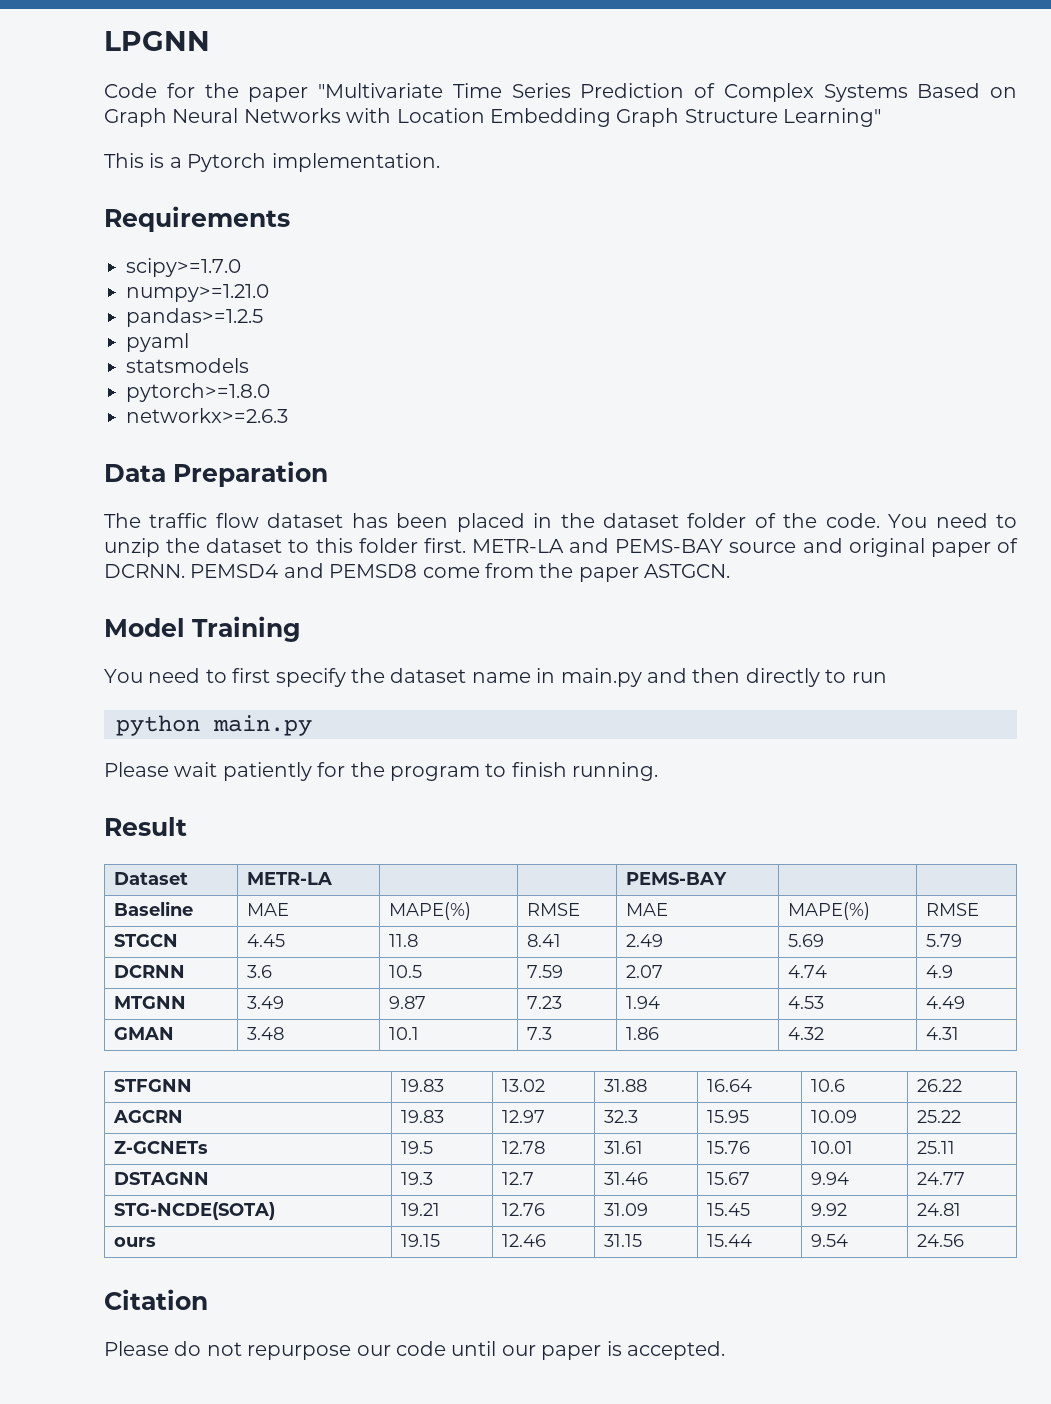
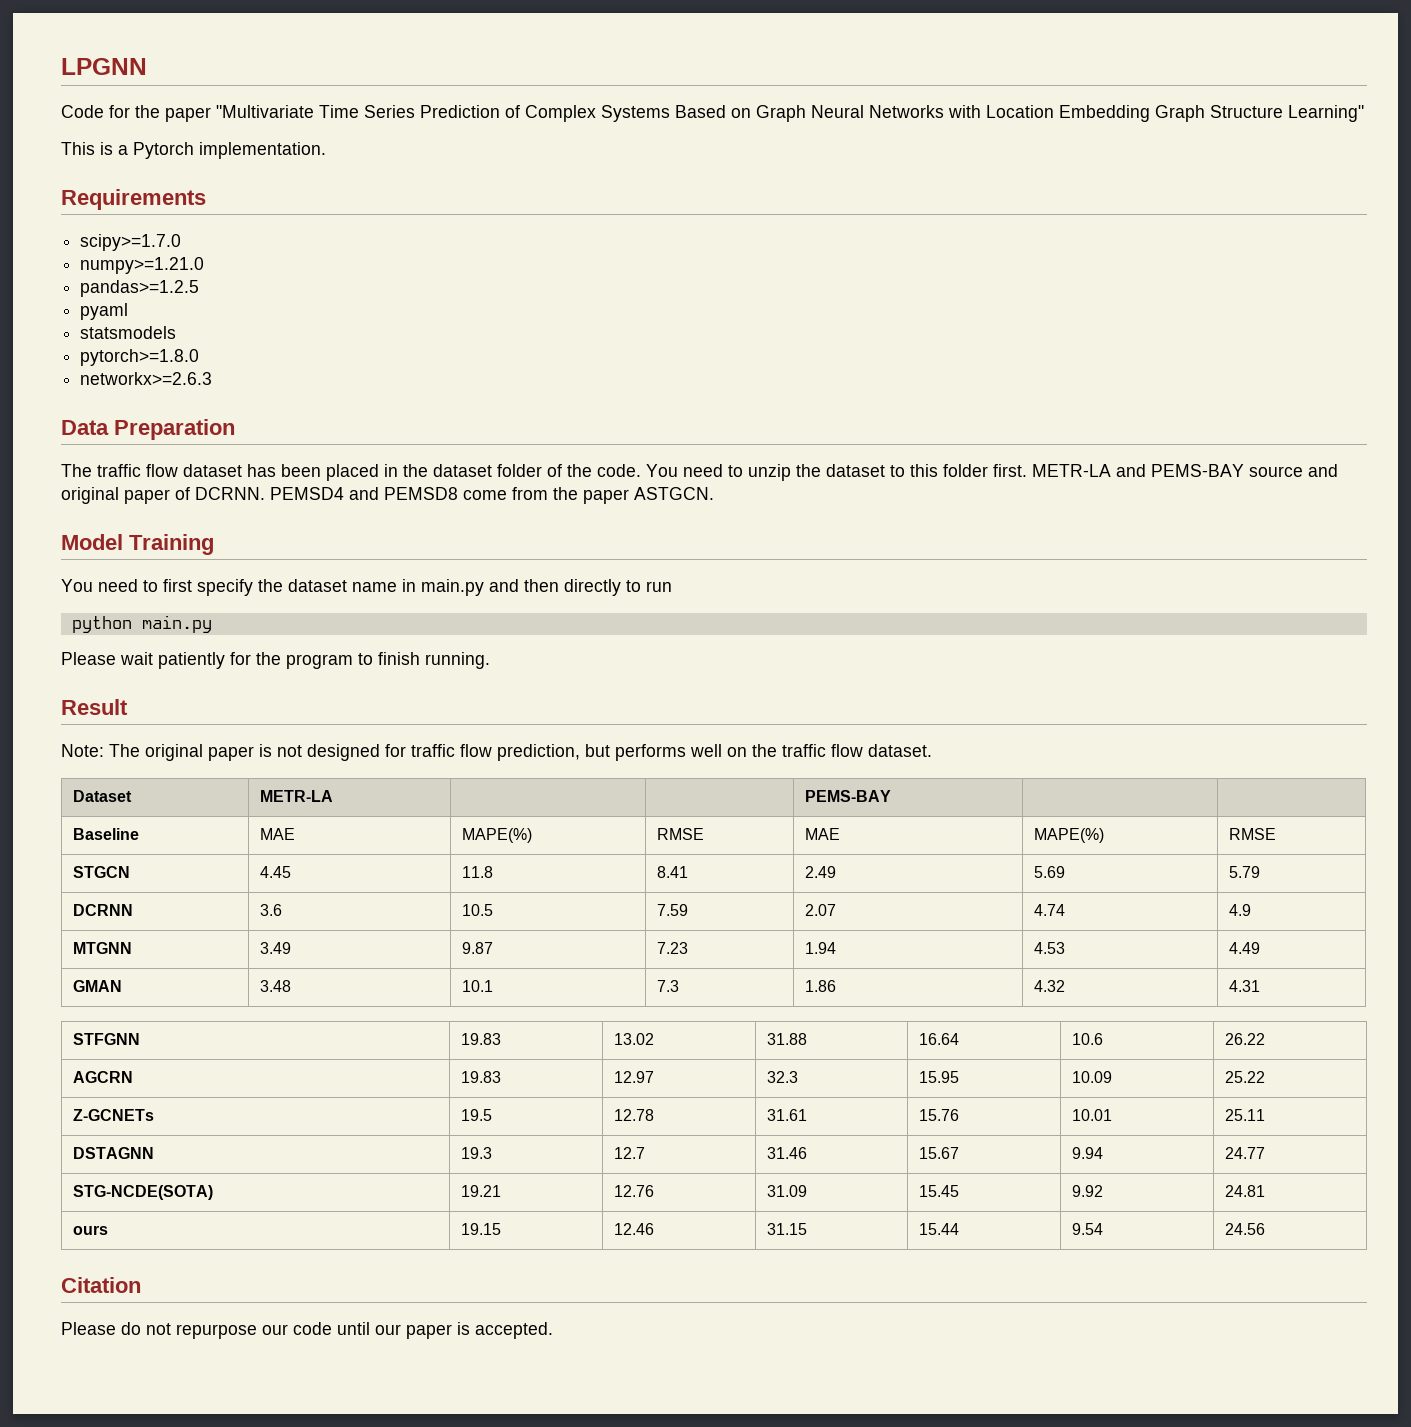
(187, 826) none -> [61,744,932,761] // Note: The original paper is not designed for traffic flow prediction, but performs well on the traffic flow dataset.

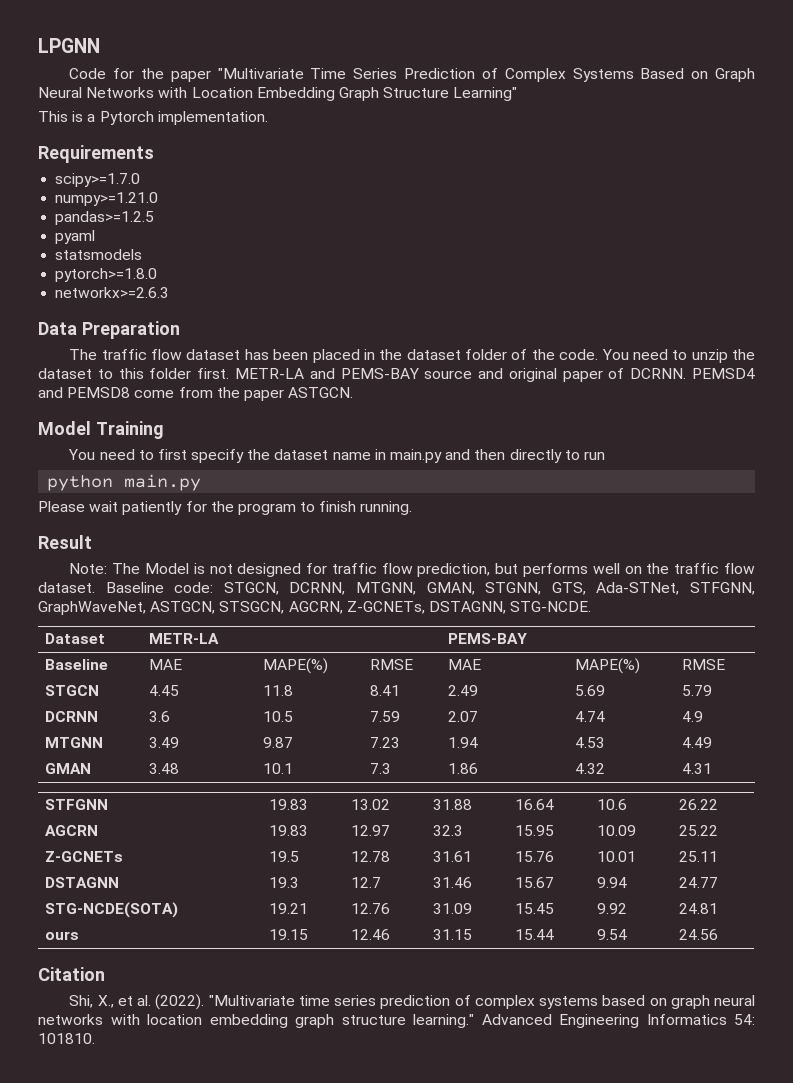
[145,744,254,761] original paper -> [144,563,189,574] Model
(932, 750) none -> [105,582,756,595] [38,601,592,615] Baseline code: STGCN, DCRNN, MTGNN, GMAN, STGNN, GTS, Ada-STNet, STFGNN, GraphWaveNet, ASTGCN, STSGCN, AGCRN, Z-GCNETs, DSTAGNN, STG-NCDE.
[61,1322,553,1339] Please do not repurpose our code until our paper is accepted. -> [69,994,755,1010] [38,1014,755,1028] [38,1033,95,1044] Shi, X., et al. (2022). "Multivariate time series prediction of complex systems based on graph neural networks with location embedding graph structure learning." Advanced Engineering Informatics 54: 101810.

